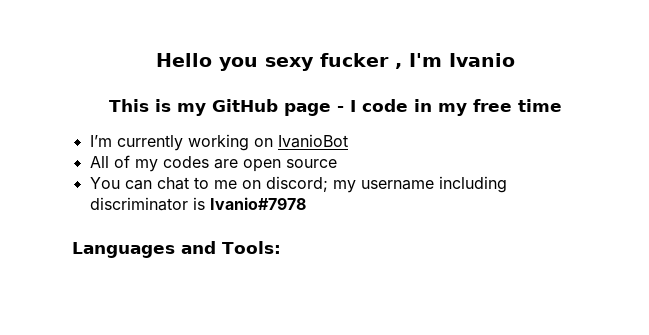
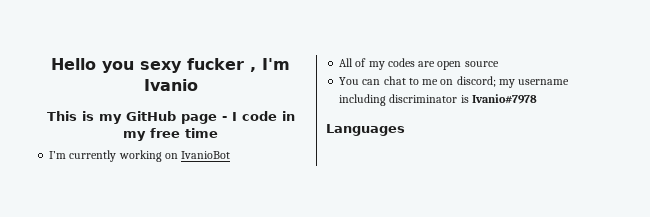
[181,241,281,254] and Tools: -> (405, 130) none

